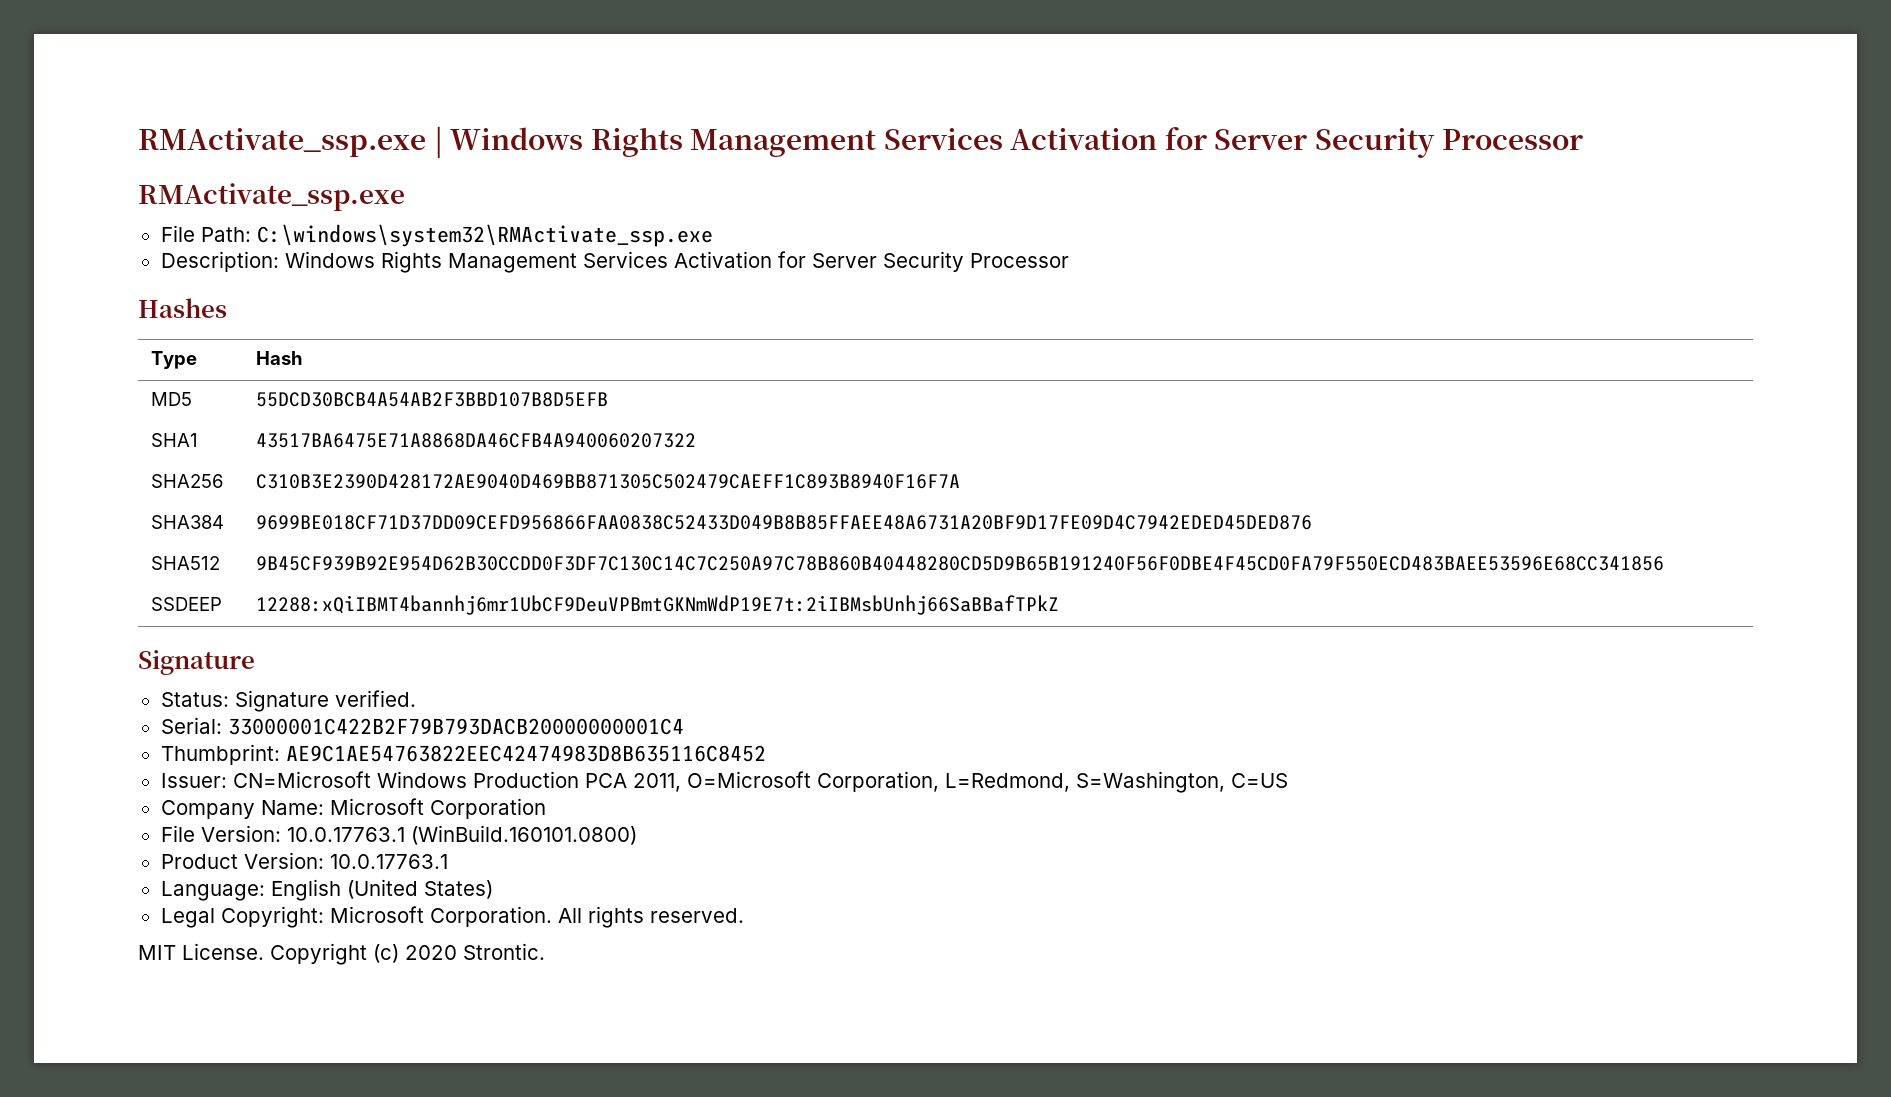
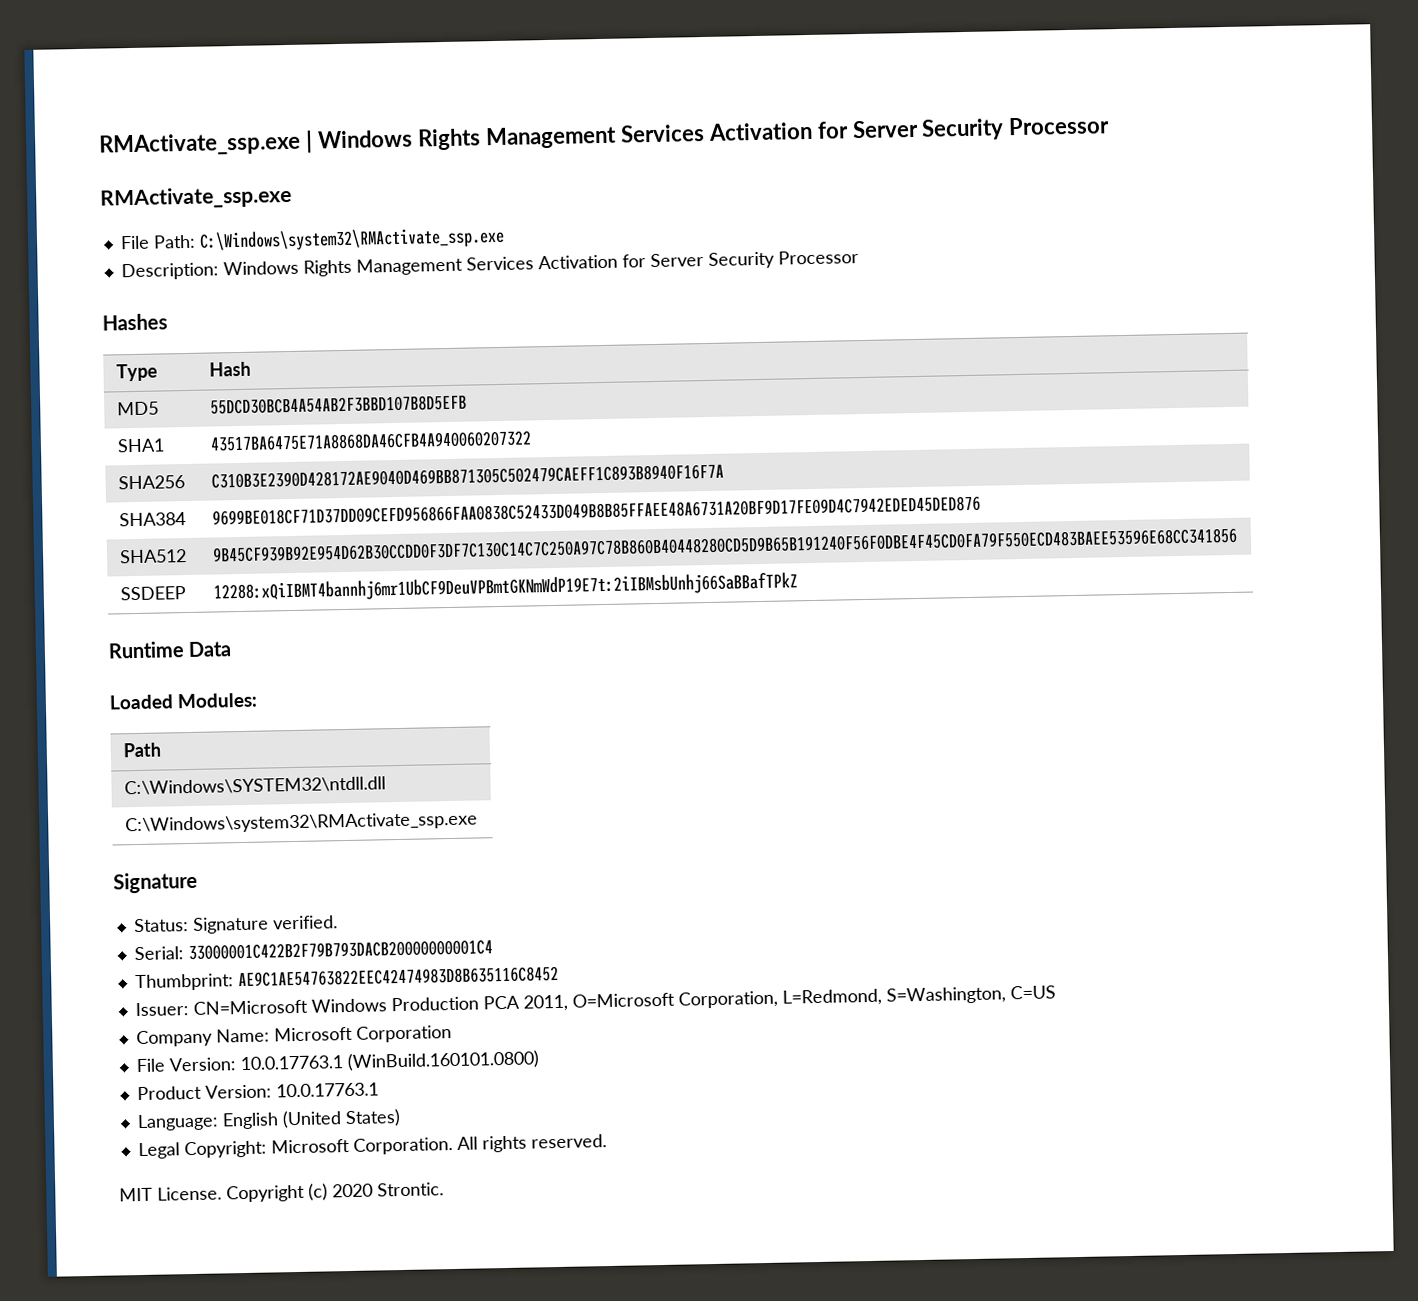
[256,224,713,247] C:\windows\system32\RMActivate_ssp.exe -> [198,226,505,252] C:\Windows\system32\RMActivate_ssp.exe
(1059, 605) none -> [108,641,233,659] [109,692,258,710] [123,742,162,758] [124,776,387,796] [125,811,479,835] // Runtime Data // Loaded Modules: // Path // C:\Windows\SYSTEM32\ntdll.dll // C:\Windows\system32\RMActivate_ssp.exe

